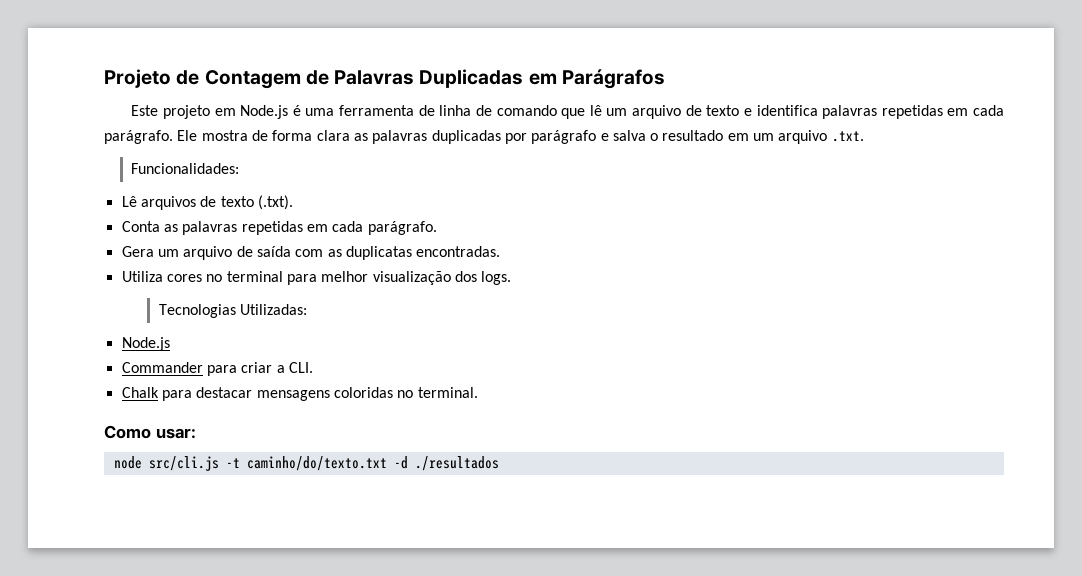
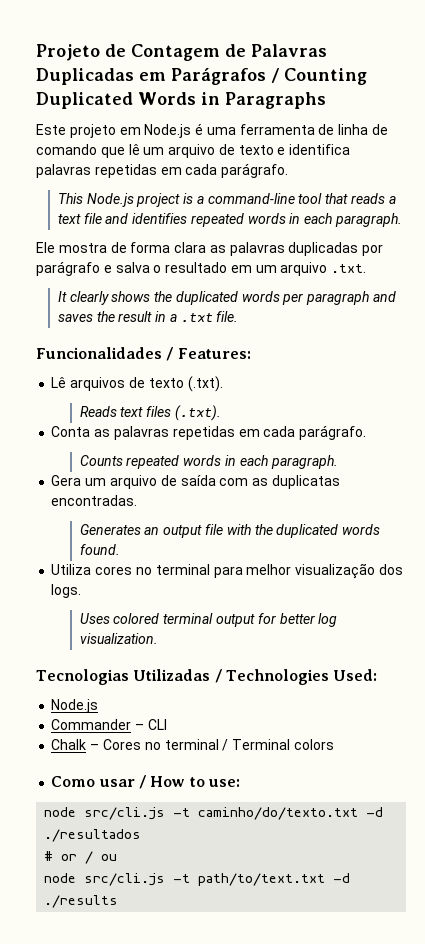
(665, 79) none -> [271,68,367,85] [36,92,326,109] / Counting Duplicated Words in Paragraphs
(173, 137) none -> [57,193,396,207] [57,213,403,227] // This Node.js project is a command-line tool that reads a text file and identifies repeated words in each paragraph. //
[131,163,240,174] Funcionalidades: -> [57,291,397,305] [57,311,239,323] [36,347,251,361] It clearly shows the duplicated words per paragraph and saves the result in a .txt file. // Funcionalidades / Features:
(293, 202) none -> [79,405,221,421] // Reads text files (.txt).
(437, 228) none -> [79,455,338,469] // Counts repeated words in each paragraph.
(501, 251) none -> [79,524,381,538] [79,544,120,555] // Generates an output file with the duplicated words found.
[158,304,307,318] [121,337,170,351] [121,362,313,376] [121,387,478,401] [104,425,196,439] Tecnologias Utilizadas: // Node.js // Commander para criar a CLI. // Chalk para destacar mensagens coloridas no terminal. // Como usar: -> [79,613,338,627] [79,633,158,644] [36,669,378,685] [51,699,99,713] [51,719,167,730] [51,739,334,751] [51,775,240,789] Uses colored terminal output for better log visualization. // Tecnologias Utilizadas / Technologies Used: // Node.js // Commander – CLI // Chalk – Cores no terminal / Terminal colors // Como usar / How to use:
(499, 463) none -> [44,851,118,864] [44,873,351,886] [44,895,119,908] // # or / ou // node src/cli.js -t path/to/text.txt -d ./results

